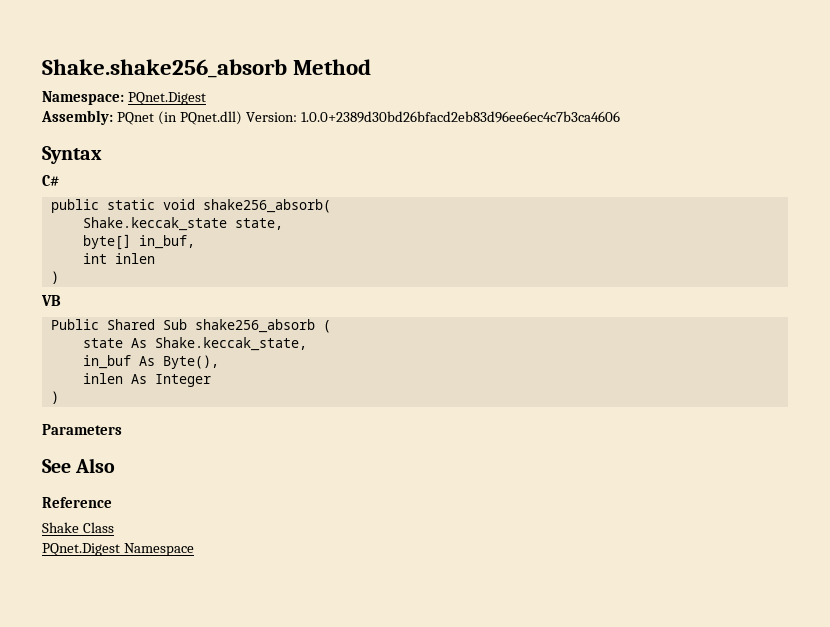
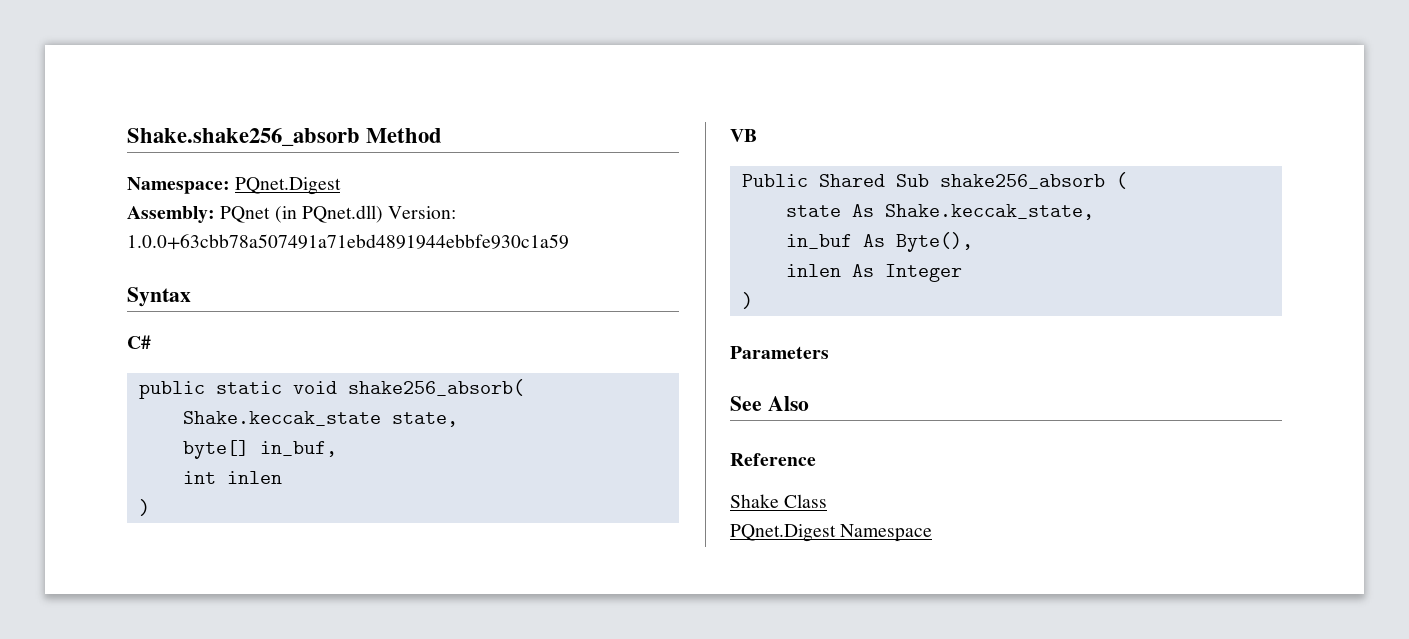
[300,111,620,123] 1.0.0+2389d30bd26bfacd2eb83d96ee6ec4c7b3ca4606 -> [127,234,569,250] 1.0.0+63cbb78a507491a71ebd4891944ebbfe930c1a59

